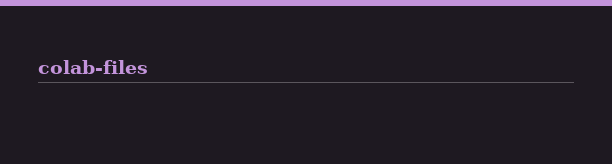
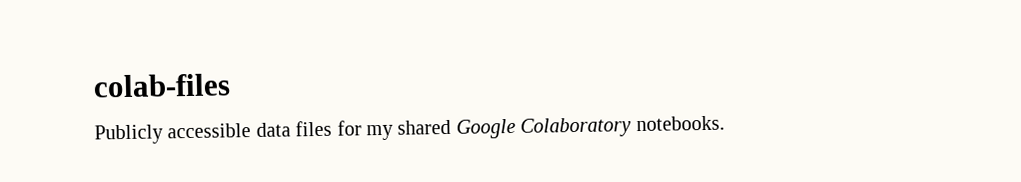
(148, 67) none -> [94,115,725,145] // Publicly accessible data files for my shared Google Colaboratory notebooks.

